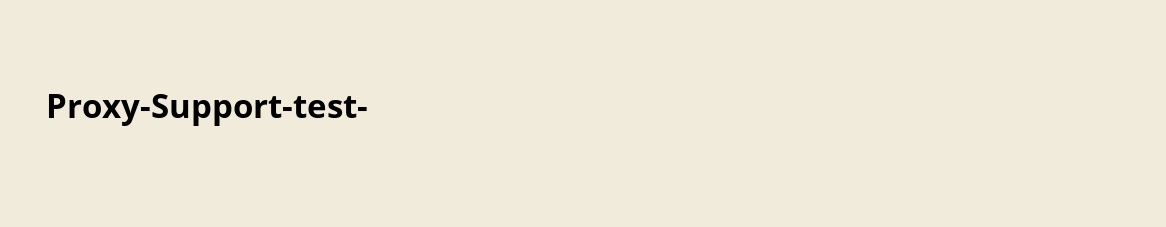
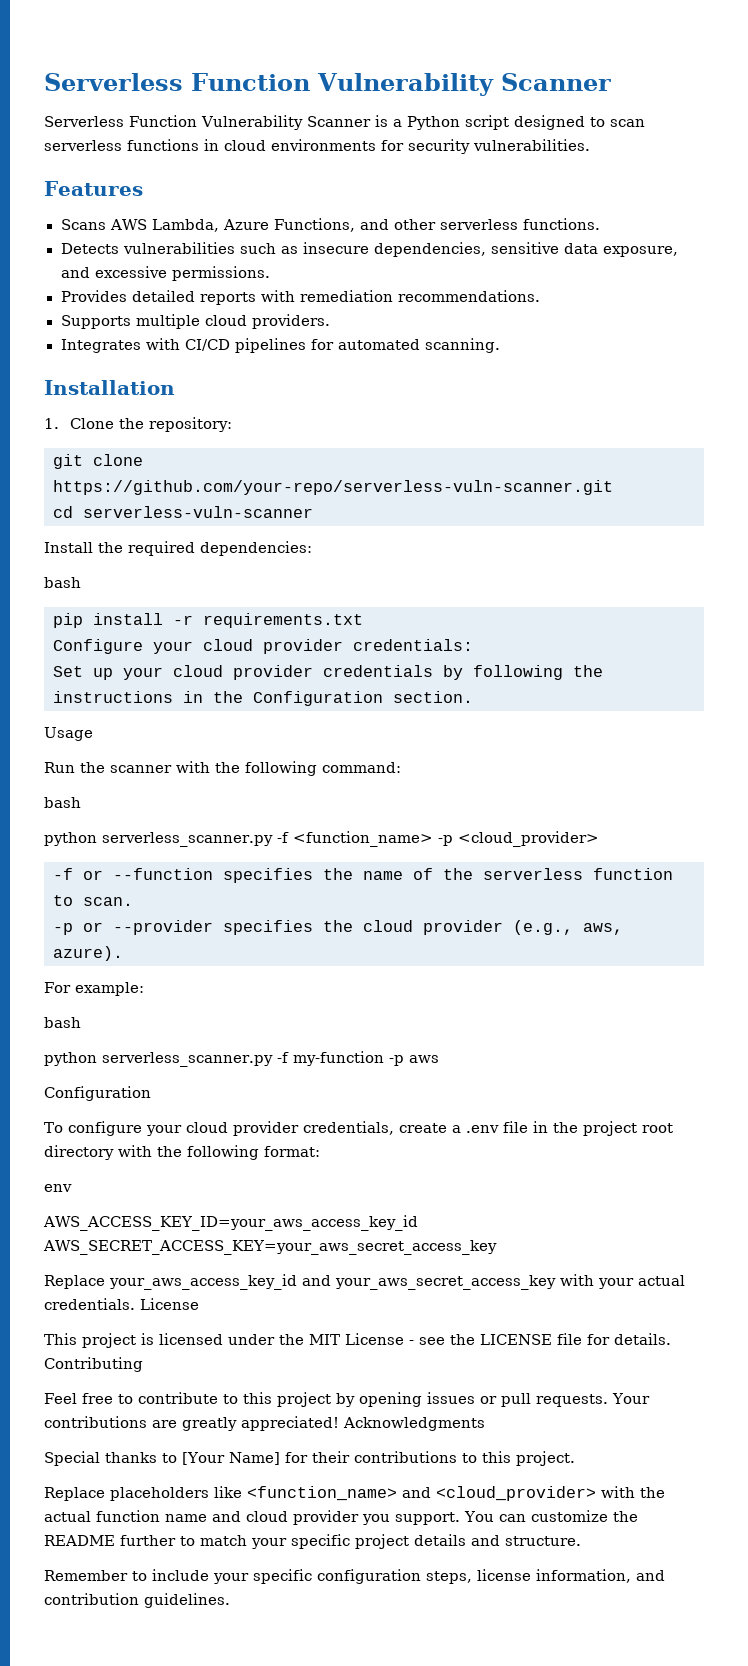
[46,94,368,126] Proxy-Support-test- -> [44,73,611,96] [44,115,645,130] [44,139,590,154] [44,181,143,196] [60,218,600,232] [60,242,678,257] [60,266,270,281] [60,290,540,305] [60,314,330,329] [60,338,500,353] [44,380,175,395] [44,417,232,432] [53,454,143,469] [53,480,613,495] [53,506,313,518] [44,541,312,556] [44,577,81,588] [53,613,363,628] [53,639,473,654] [53,665,603,680] [53,691,473,706] [44,727,93,741] [44,761,401,776] [44,797,81,808] [44,831,599,847] [53,868,673,883] [53,895,133,906] [53,920,623,935] [53,946,123,961] [44,982,144,996] [44,1017,81,1028] [44,1051,439,1067] [44,1086,151,1101] [44,1121,673,1136] [44,1145,320,1160] [44,1184,72,1192] [43,1215,418,1231] [43,1240,497,1255] [44,1274,685,1290] [44,1298,199,1310] [44,1333,671,1348] [44,1357,143,1372] [44,1392,650,1407] [44,1416,485,1431] [44,1451,575,1466] [44,1486,665,1501] [44,1510,638,1525] [44,1534,581,1549] [44,1569,665,1584] [44,1593,230,1608] Serverless Function Vulnerability Scanner // Serverless Function Vulnerability Scanner is a Python script designed to scan serverless functions in cloud environments for security vulnerabilities. // Features // Scans AWS Lambda, Azure Functions, and other serverless functions. // Detects vulnerabilities such as insecure dependencies, sensitive data exposure, and excessive permissions. // Provides detailed reports with remediation recommendations. // Supports multiple cloud providers. // Integrates with CI/CD pipelines for automated scanning. // Installation // 1. Clone the repository: // git clone https://github.com/your-repo/serverless-vuln-scanner.git // cd serverless-vuln-scanner // Install the required dependencies: // bash // pip install -r requirements.txt // Configure your cloud provider credentials: // Set up your cloud provider credentials by following the instructions in the Configuration section. // Usage // Run the scanner with the following command: // bash // python serverless_scanner.py -f <function_name> -p <cloud_provider> // -f or --function specifies the name of the serverless function to scan. // -p or --provider specifies the cloud provider (e.g., aws, azure). // For example: // bash // python serverless_scanner.py -f my-function -p aws // Configuration // To configure your cloud provider credentials, create a .env file in the project root directory with the following format: // env // AWS_ACCESS_KEY_ID=your_aws_access_key_id AWS_SECRET_ACCESS_KEY=your_aws_secret_access_key // Replace your_aws_access_key_id and your_aws_secret_access_key with your actual credentials. License // This project is licensed under the MIT License - see the LICENSE file for details. Contributing // Feel free to contribute to this project by opening issues or pull requests. Your contributions are greatly appreciated! Acknowledgments // Special thanks to [Your Name] for their contributions to this project. // Replace placeholders like <function_name> and <cloud_provider> with the actual function name and cloud provider you support. You can customize the README further to match your specific project details and structure. // Remember to include your specific configuration steps, license information, and contribution guidelines.

